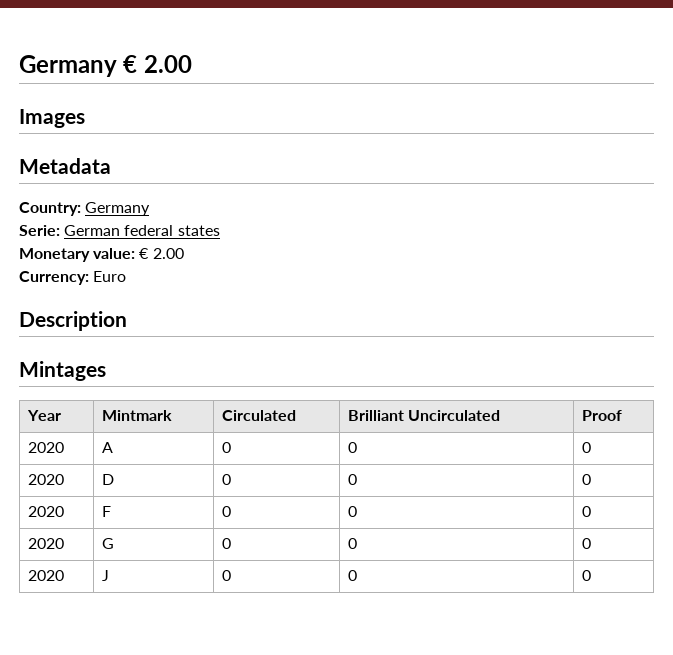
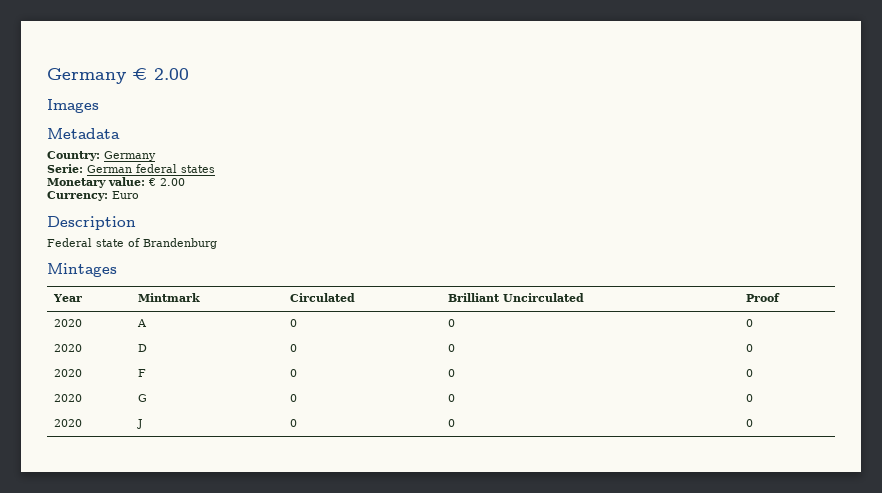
(127, 321) none -> [47,238,217,249] // Federal state of Brandenburg

